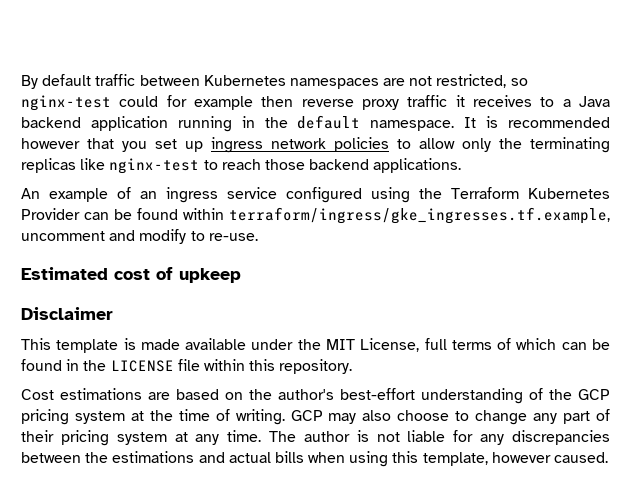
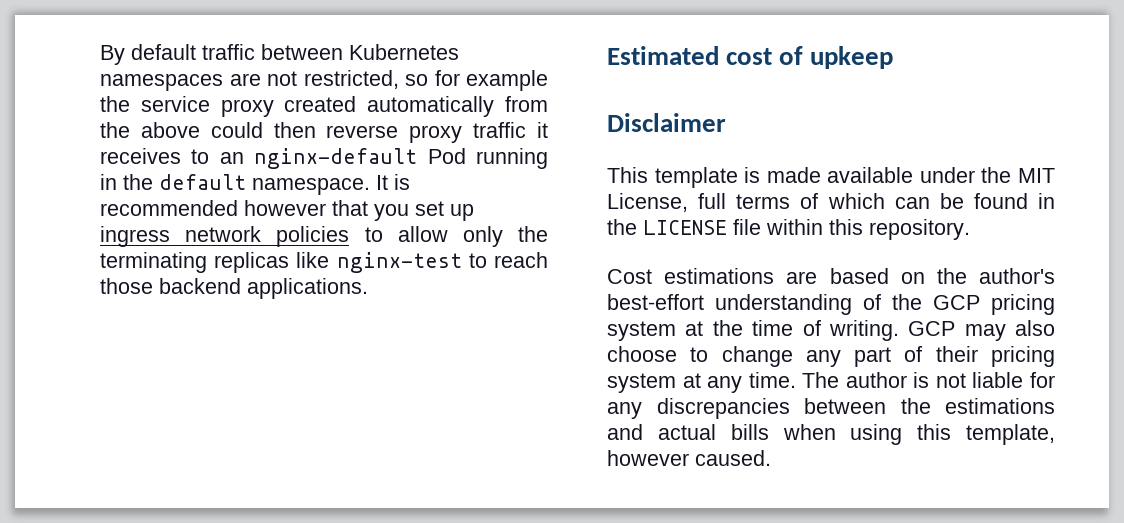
[21,95,253,111] nginx-test could for example -> [434,70,548,91] [100,96,548,117] [100,122,263,138] for example the service proxy created automatically from the above could
[562,96,610,107] [21,116,168,131] a Java backend application -> [219,148,466,169] an nginx-default Pod
[21,187,610,203] [21,207,610,224] [21,229,258,244] // An example of an ingress service configured using the Terraform Kubernetes Provider can be found within terraform/ingress/gke_ingresses.tf.example, uncomment and modify to re-use. -> (368, 288) none

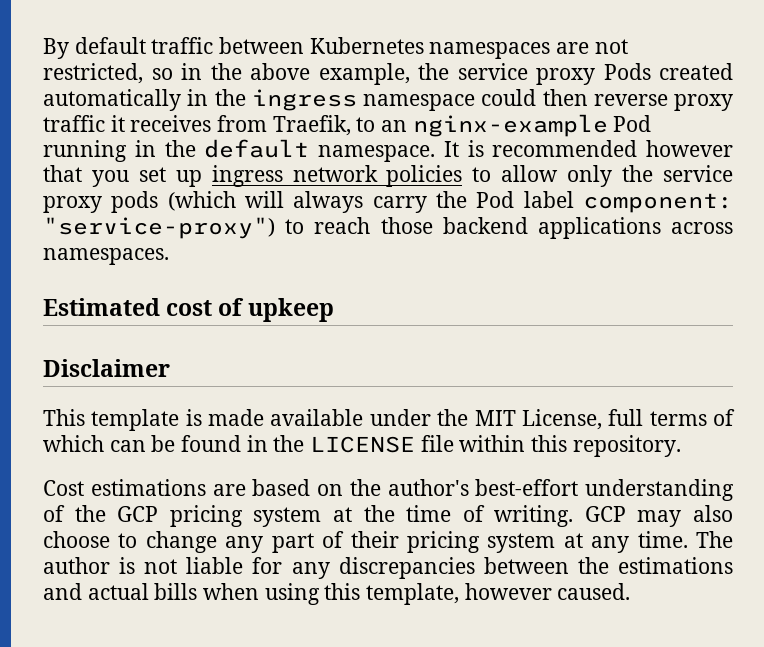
[434,70,548,91] [100,96,274,117] for example the service proxy -> [181,63,651,85] in the above example, the service proxy Pods
[505,96,548,112] [100,122,200,138] from the above -> [187,89,475,111] in the ingress namespace
(181, 156) none -> [217,115,351,136] from Traefik,
[254,148,418,169] nginx-default -> [412,114,608,137] nginx-example
[100,252,462,273] terminating replicas like nginx-test -> [662,165,733,182] [43,191,733,213] [43,217,275,239] service proxy pods (which will always carry the Pod label component: "service-proxy")
[247,278,368,299] applications. -> [537,217,733,239] [43,248,169,265] applications across namespaces.

